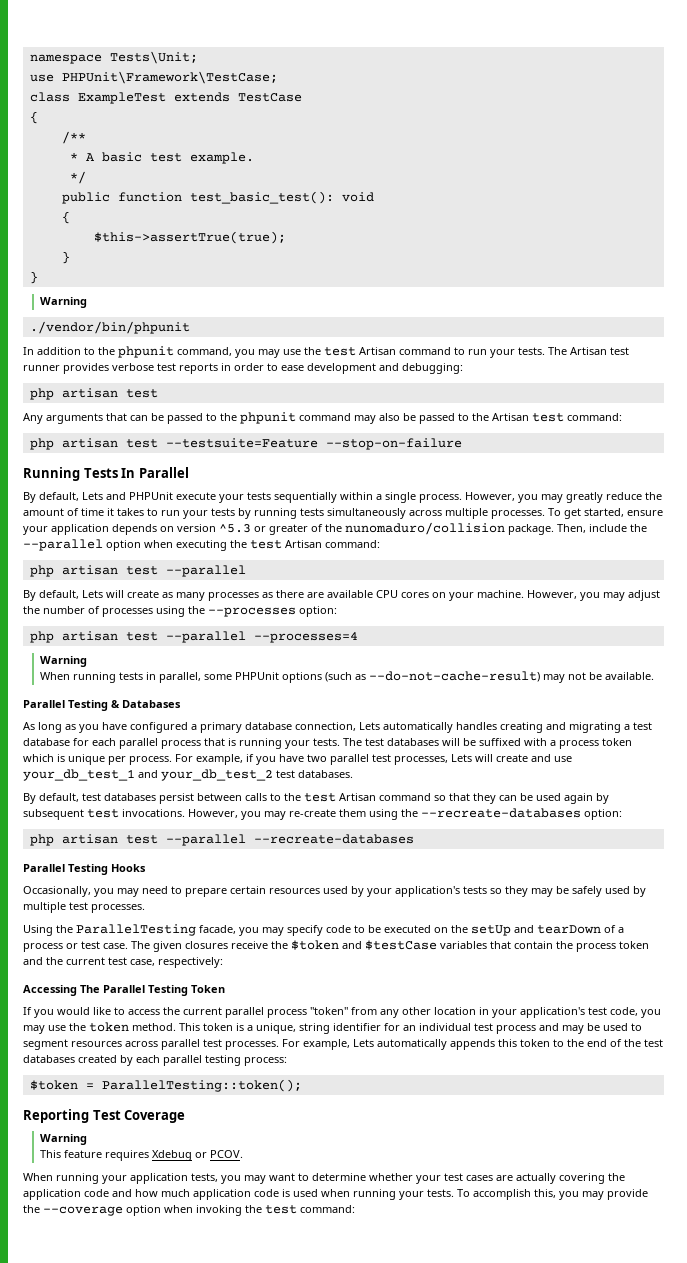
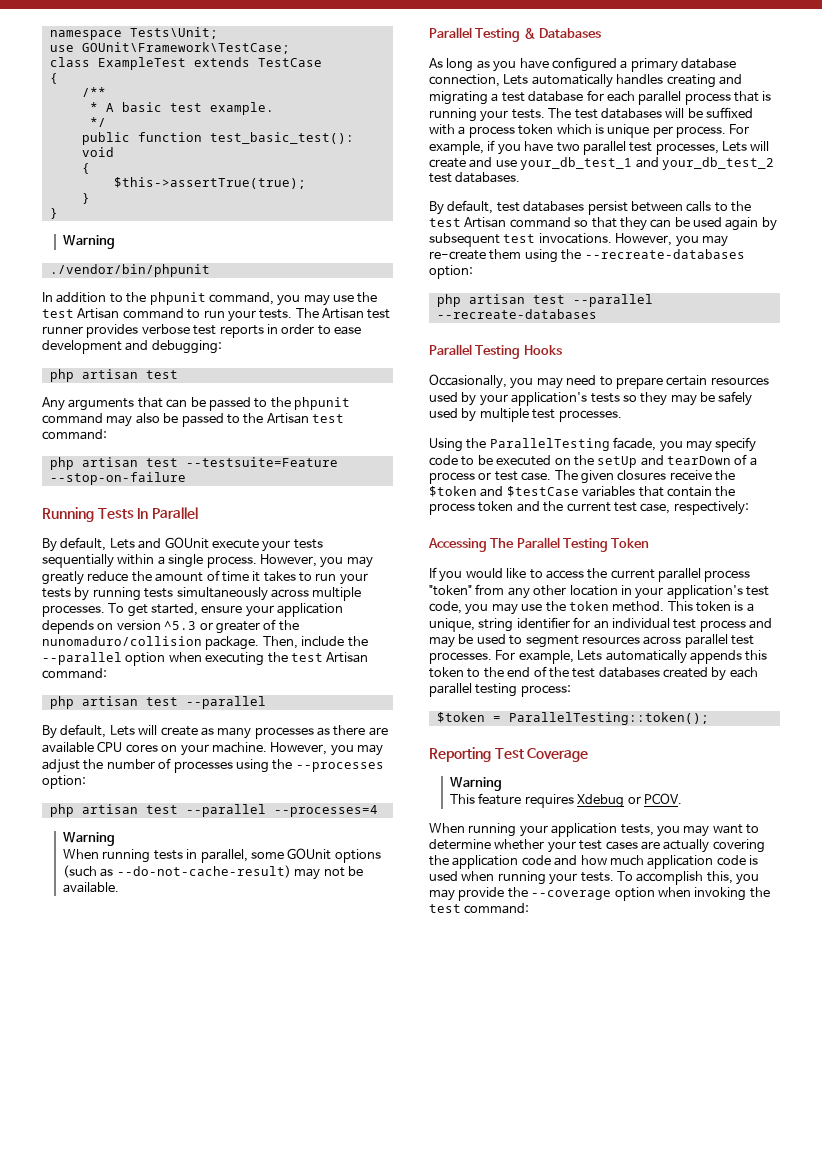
[61,71,278,84] PHPUnit\Framework\TestCase; -> [81,42,290,54] GOUnit\Framework\TestCase;
[129,492,173,500] PHPUnit -> [164,537,209,549] GOUnit
[234,672,279,680] PHPUnit -> [287,848,332,860] GOUnit

